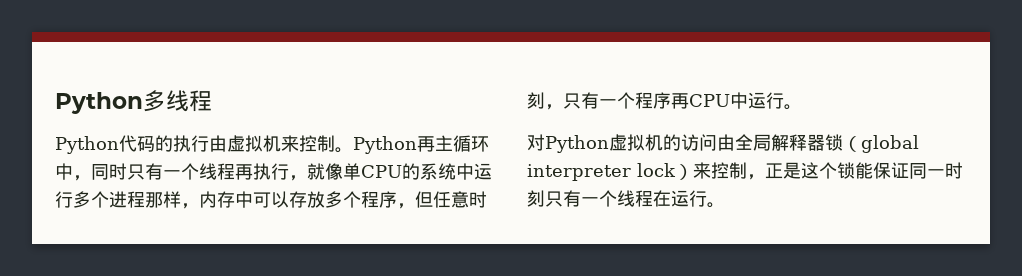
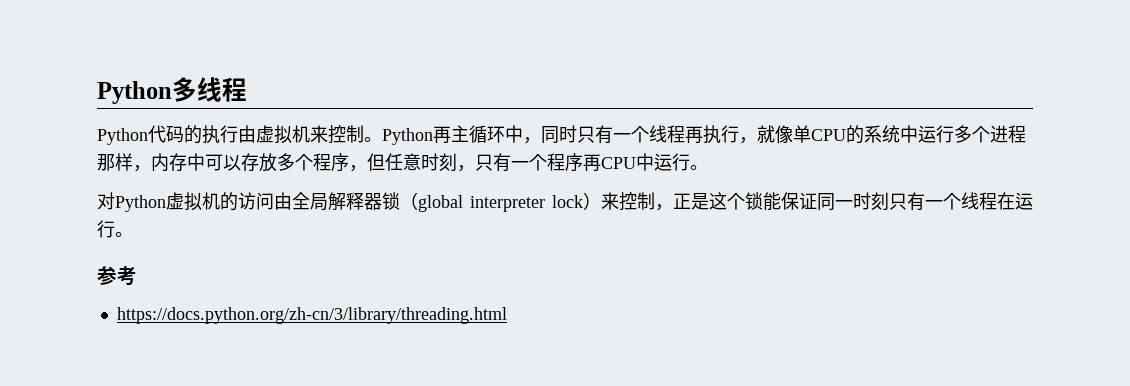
(725, 205) none -> [97,266,137,286] [116,307,507,324] // 参考 // https://docs.python.org/zh-cn/3/library/threading.html

